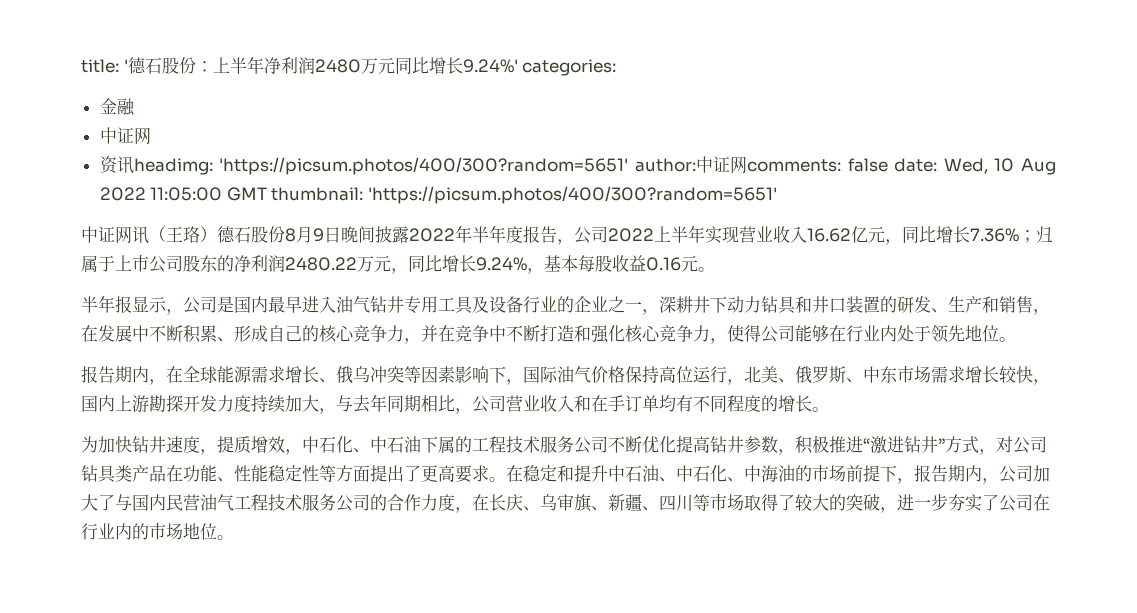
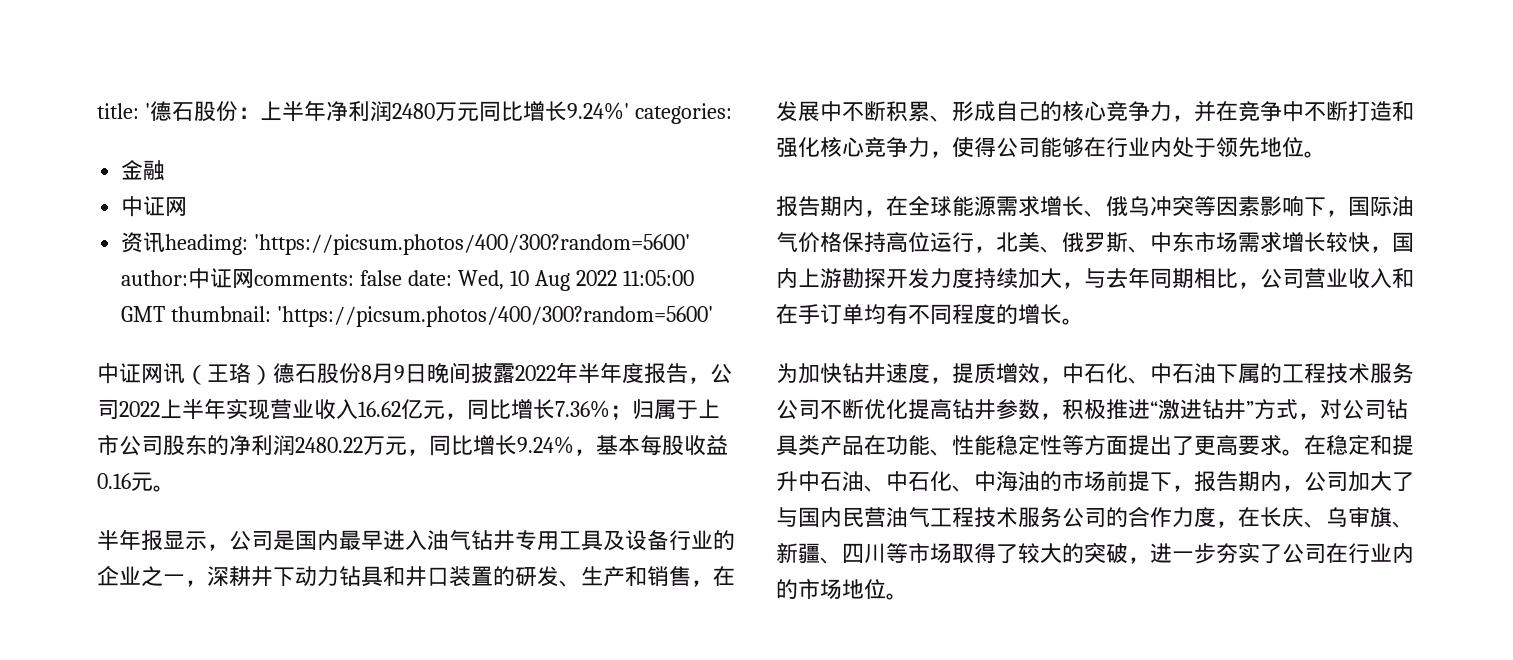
[219,157,629,175] 'https://picsum.photos/400/300?random=5651' -> [254,234,691,255] 'https://picsum.photos/400/300?random=5600'
[368,186,778,204] 'https://picsum.photos/400/300?random=5651' -> [277,306,714,327] 'https://picsum.photos/400/300?random=5600'

